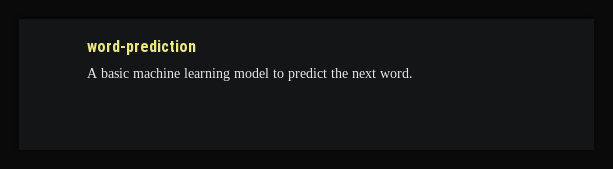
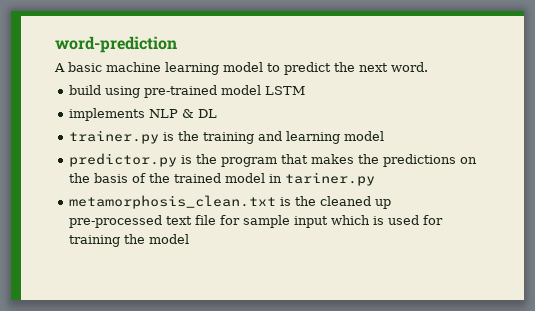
(413, 73) none -> [68,85,305,98] [68,108,217,121] [68,130,384,144] [68,153,477,167] [68,172,375,186] [68,195,391,209] [68,215,443,228] [68,234,189,247] // build using pre-trained model LSTM // implements NLP & DL // trainer.py is the training and learning model // predictor.py is the program that makes the predictions on the basis of the trained model in tariner.py // metamorphosis_clean.txt is the cleaned up pre-processed text file for sample input which is used for training the model

